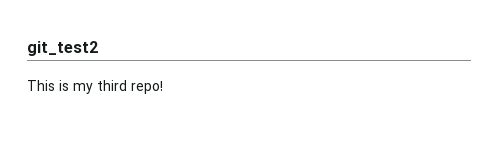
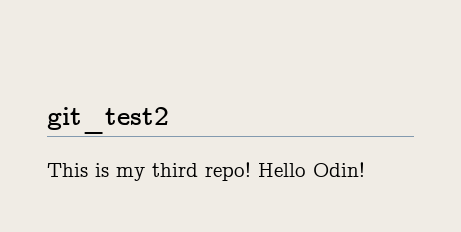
(163, 87) none -> [258,162,365,177] Hello Odin!

